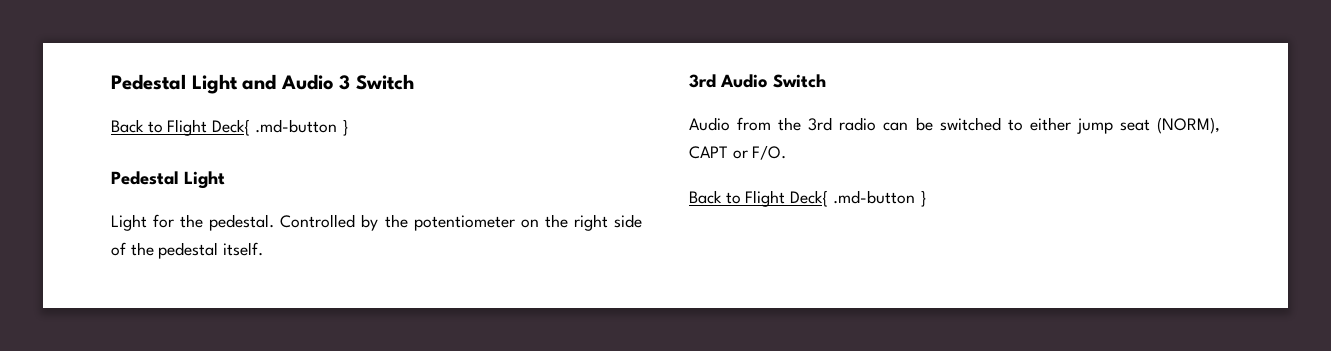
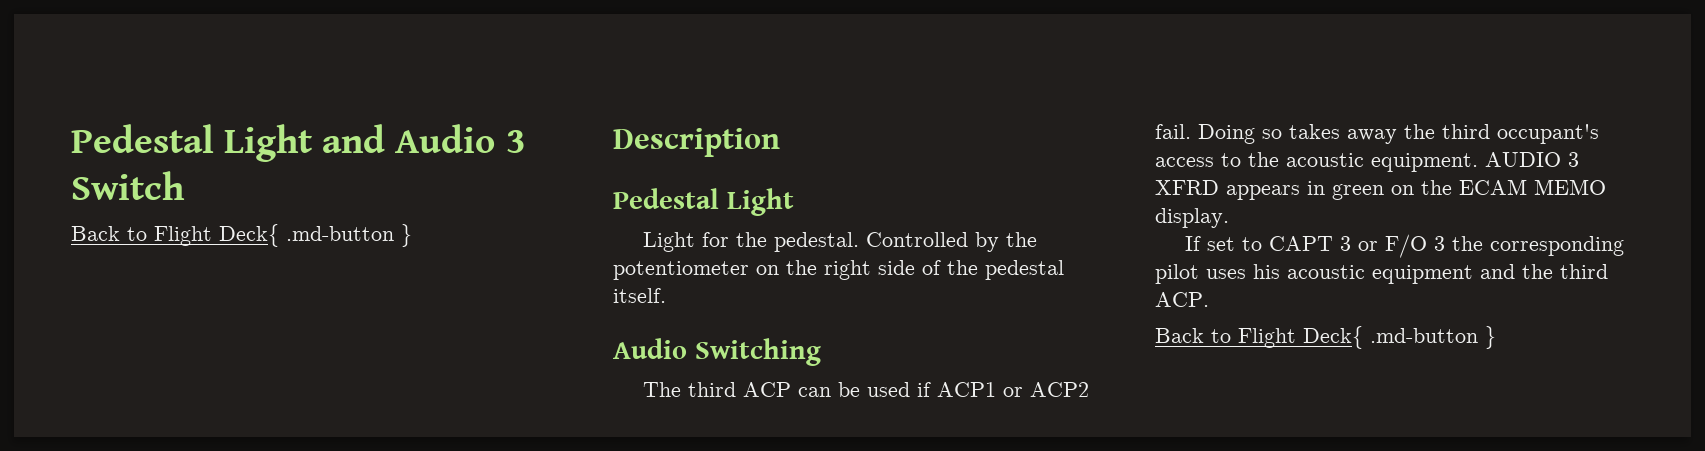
(349, 127) none -> [613,128,780,157] // Description
[689,74,826,88] [689,117,1220,134] [689,145,787,160] 3rd Audio Switch // Audio from the 3rd radio can be switched to either jump seat (NORM), CAPT or F/O. -> [613,338,821,366] [643,382,1090,397] [1155,124,1599,144] [1155,152,1579,172] [1155,179,1606,200] [1155,208,1229,228] [1185,234,1625,258] [1155,264,1608,284] [1155,292,1209,307] Audio Switching // The third ACP can be used if ACP1 or ACP2 fail. Doing so takes away the third occupant's access to the acoustic equipment. AUDIO 3 XFRD appears in green on the ECAM MEMO display. // If set to CAPT 3 or F/O 3 the corresponding pilot uses his acoustic equipment and the third ACP.

